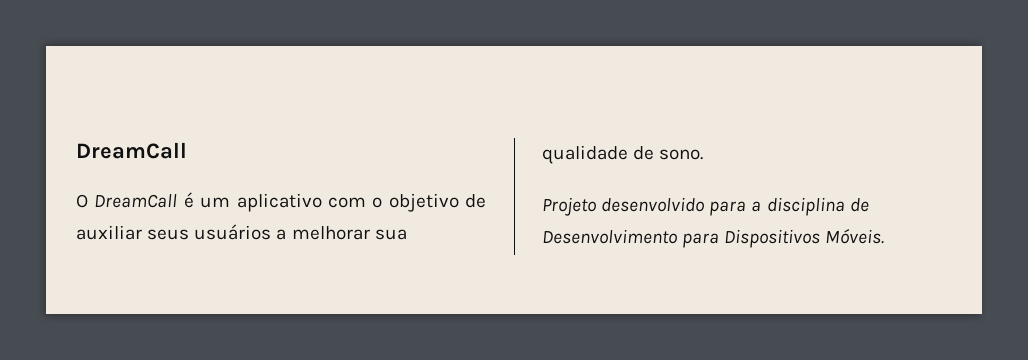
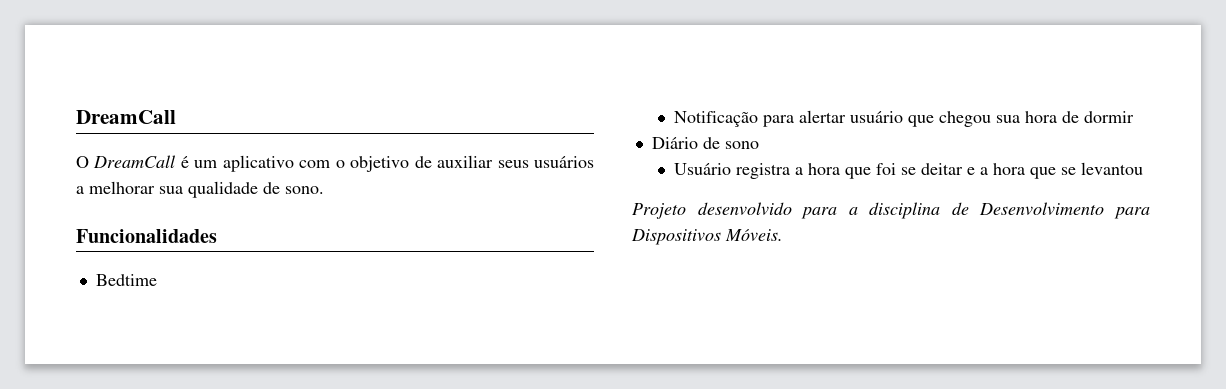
(704, 154) none -> [76,229,217,243] [95,274,157,286] [674,110,1135,127] [651,137,759,149] [674,162,1144,179] // Funcionalidades // Bedtime // Notificação para alertar usuário que chegou sua hora de dormir // Diário de sono // Usuário registra a hora que foi se deitar e a hora que se levantou

